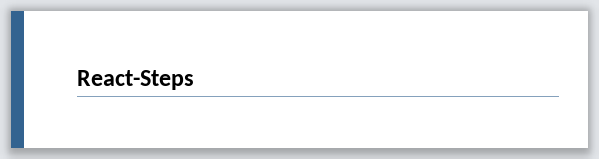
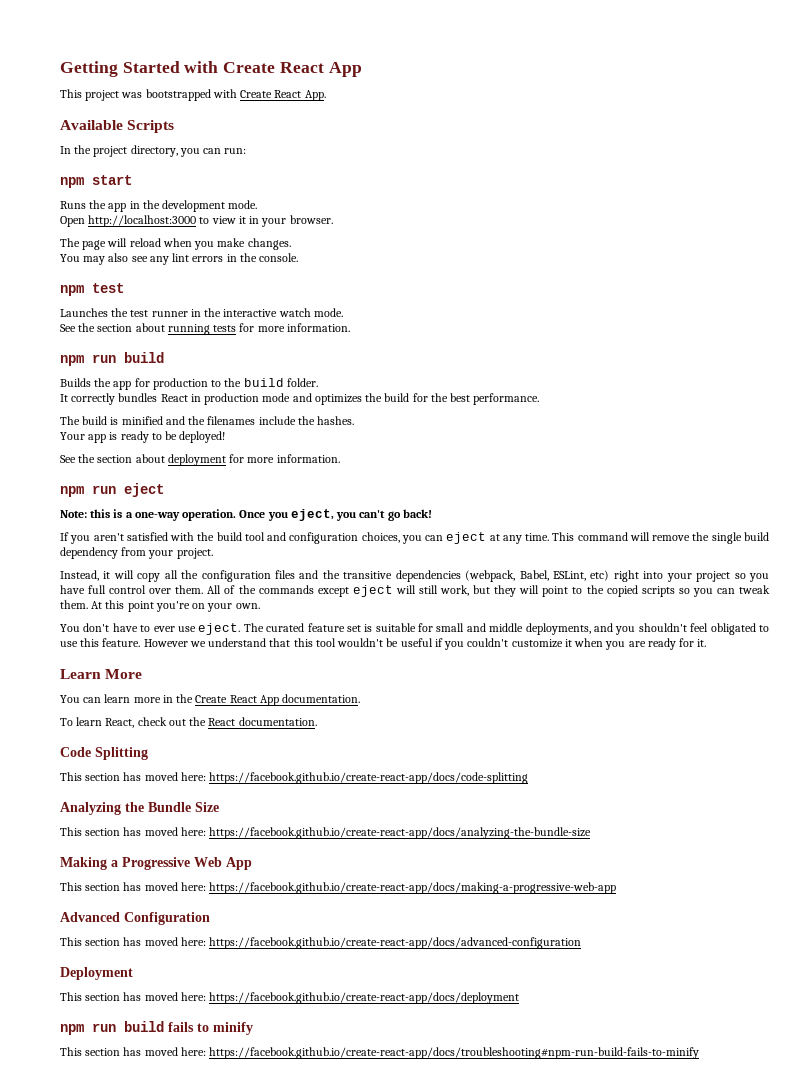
[77,70,194,90] React-Steps -> [60,61,362,77] [60,89,326,101] [60,120,175,133] [60,145,247,157] [60,175,132,188] [60,200,258,212] [60,215,333,227] [60,238,291,250] [60,253,299,265] [60,283,124,296] [60,308,343,317] [60,323,350,335] [60,352,164,366] [60,378,318,390] [60,393,540,405] [60,416,355,425] [60,431,226,443] [60,454,340,466] [60,483,164,497] [60,509,432,521] [60,532,769,544] [60,547,213,559] [60,570,770,582] [60,585,771,597] [60,600,260,612] [60,623,769,635] [60,638,707,650] [60,669,143,679] [60,694,361,706] [60,717,317,728] [60,747,148,760] [60,772,529,784] [60,802,219,815] [60,827,592,839] [60,857,252,870] [60,882,617,894] [60,912,210,925] [60,937,582,949] [60,967,133,980] [60,992,520,1004] [60,1021,253,1035] [60,1047,700,1059] Getting Started with Create React App // This project was bootstrapped with Create React App. // Available Scripts // In the project directory, you can run: // npm start // Runs the app in the development mode. // Open http://localhost:3000 to view it in your browser. // The page will reload when you make changes. // You may also see any lint errors in the console. // npm test // Launches the test runner in the interactive watch mode. // See the section about running tests for more information. // npm run build // Builds the app for production to the build folder. // It correctly bundles React in production mode and optimizes the build for the best performance. // The build is minified and the filenames include the hashes. // Your app is ready to be deployed! // See the section about deployment for more information. // npm run eject // Note: this is a one-way operation. Once you eject, you can't go back! // If you aren't satisfied with the build tool and configuration choices, you can eject at any time. This command will remove the single build dependency from your project. // Instead, it will copy all the configuration files and the transitive dependencies (webpack, Babel, ESLint, etc) right into your project so you have full control over them. All of the commands except eject will still work, but they will point to the copied scripts so you can tweak them. At this point you're on your own. // You don't have to ever use eject. The curated feature set is suitable for small and middle deployments, and you shouldn't feel obligated to use this feature. However we understand that this tool wouldn't be useful if you couldn't customize it when you are ready for it. // Learn More // You can learn more in the Create React App documentation. // To learn React, check out the React documentation. // Code Splitting // This section has moved here: https://facebook.github.io/create-react-app/docs/code-splitting // Analyzing the Bundle Size // This section has moved here: https://facebook.github.io/create-react-app/docs/analyzing-the-bundle-size // Making a Progressive Web App // This section has moved here: https://facebook.github.io/create-react-app/docs/making-a-progressive-web-app // Advanced Configuration // This section has moved here: https://facebook.github.io/create-react-app/docs/advanced-configuration // Deployment // This section has moved here: https://facebook.github.io/create-react-app/docs/deployment // npm run build fails to minify // This section has moved here: https://facebook.github.io/create-react-app/docs/troubleshooting#npm-run-build-fails-to-minify

